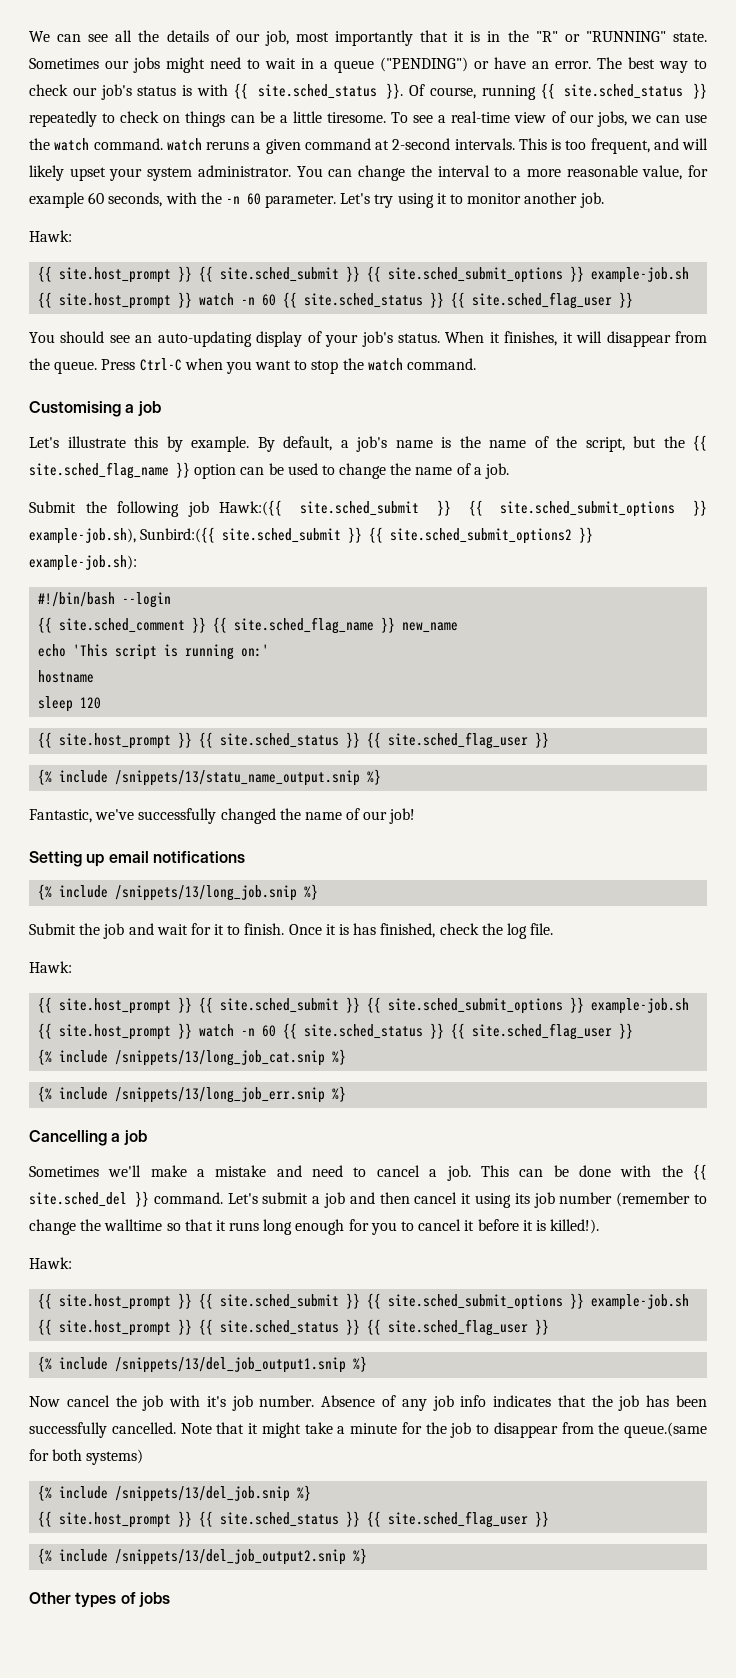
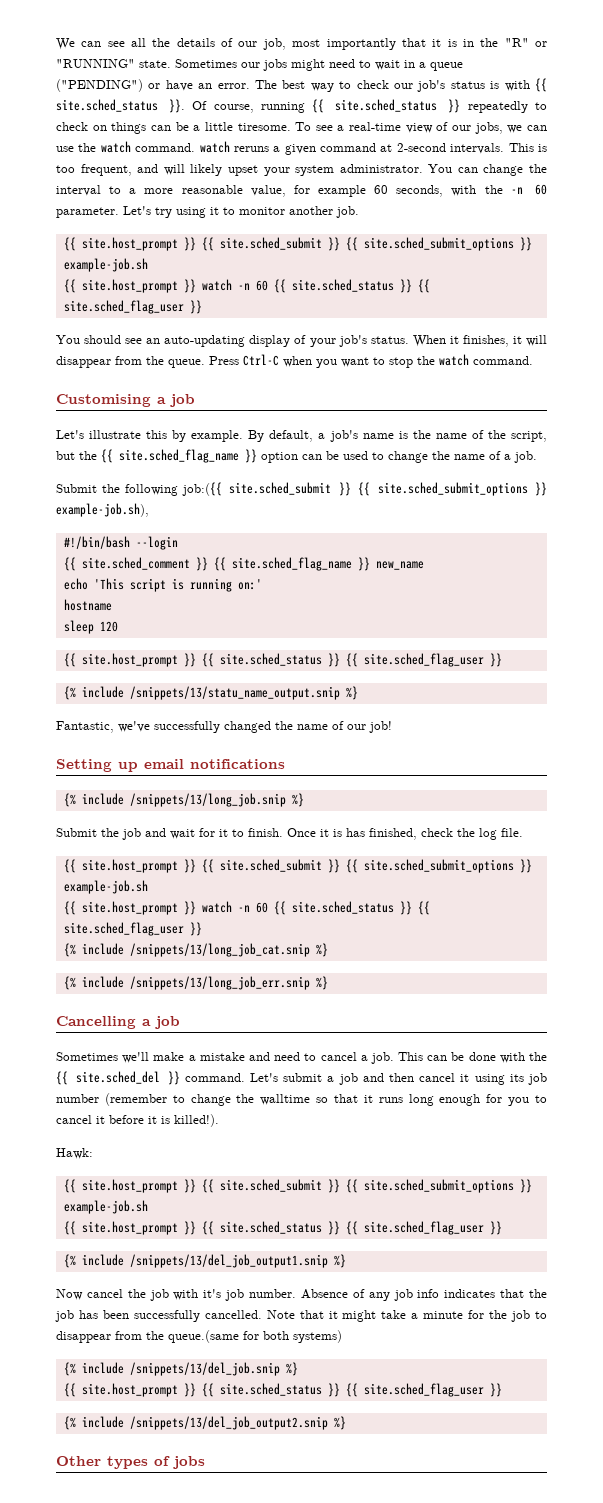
[29,230,72,242] // Hawk: -> (359, 212) none
[187,500,283,517] job Hawk:({{ -> [181,482,222,496] job:({{
[140,527,594,544] [29,555,137,571] Sunbird:({{ site.sched_submit }} {{ site.sched_submit_options2 }} example-job.sh): -> (149, 510) none
[29,961,72,973] // Hawk: -> (523, 832) none

